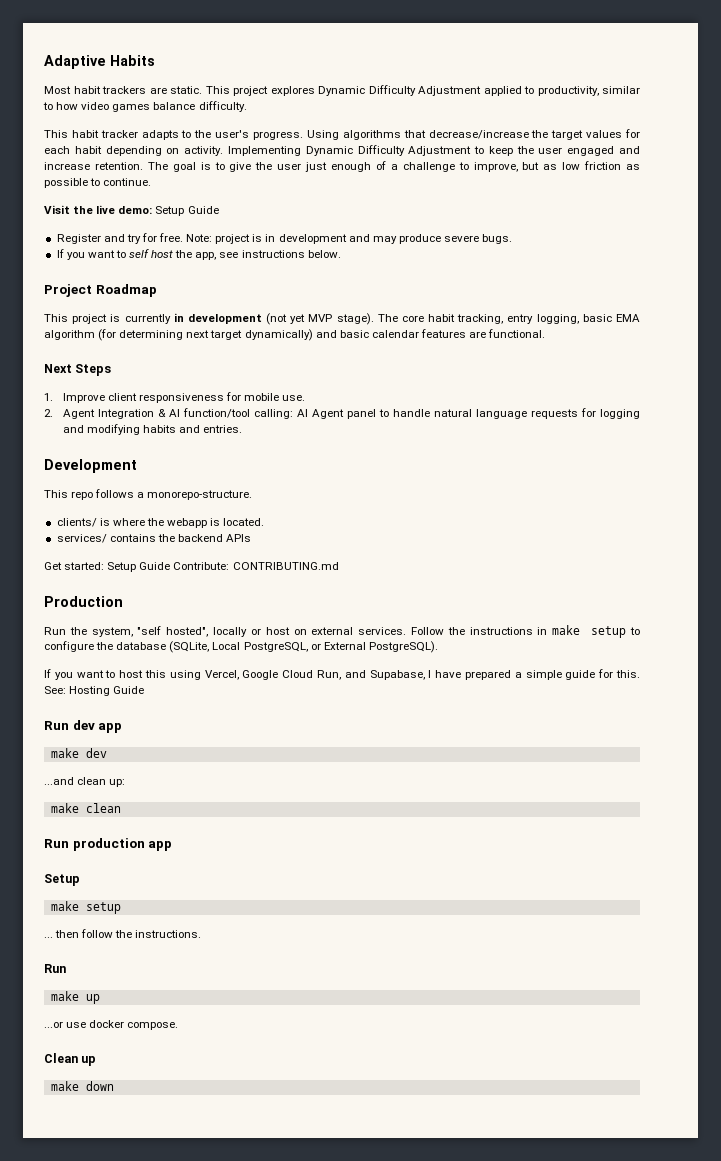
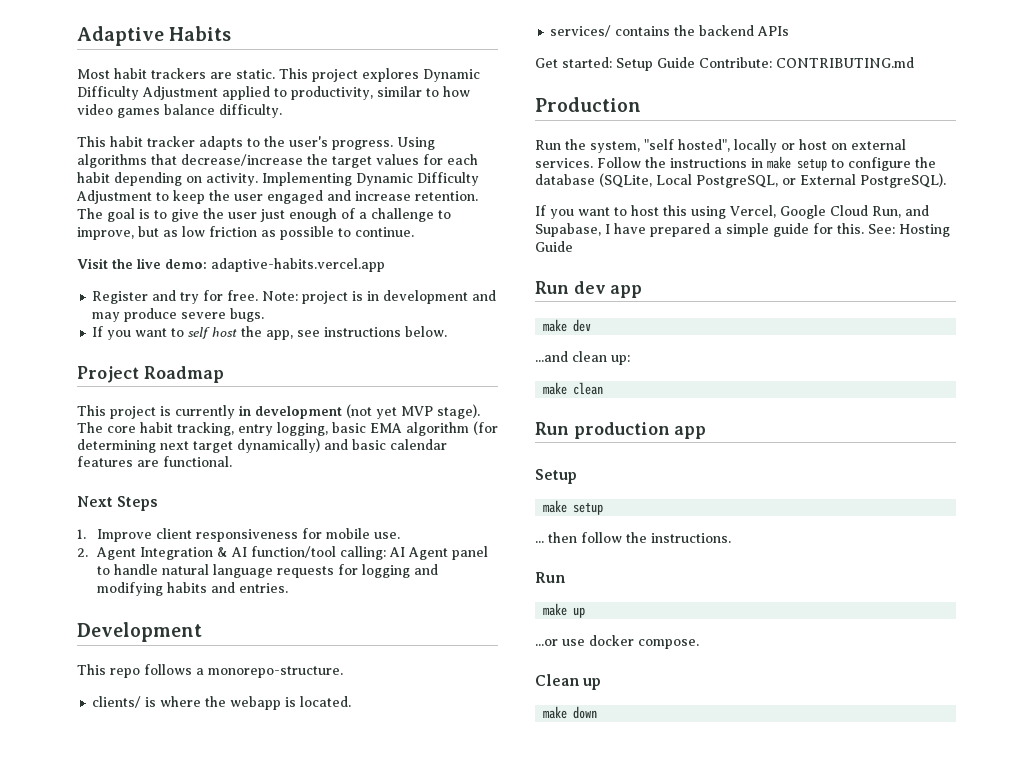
[155,206,219,216] Setup Guide -> [211,258,385,272] adaptive-habits.vercel.app

